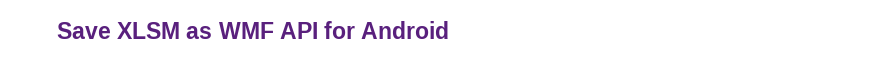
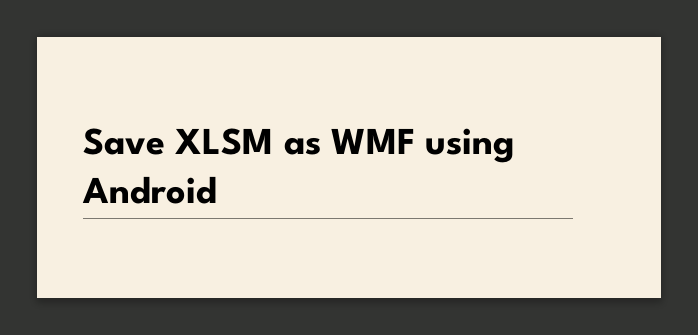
[279,21,356,39] API for -> [425,128,515,163] using

